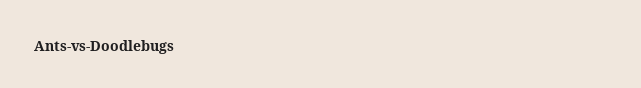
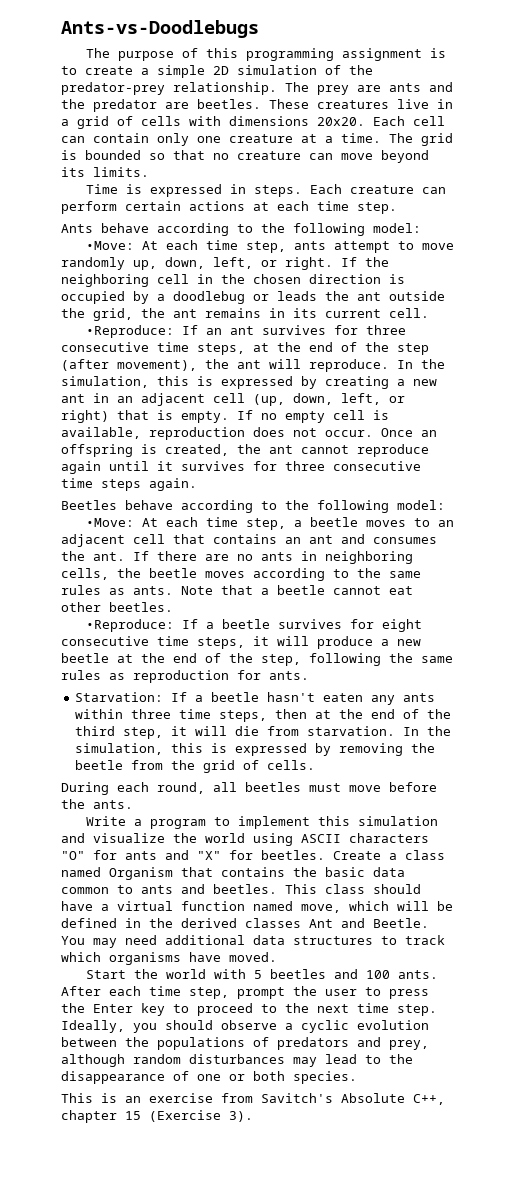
(174, 47) none -> [85,48,446,61] [61,65,373,78] [61,82,453,95] [61,99,453,112] [61,116,445,129] [61,133,453,146] [61,150,429,163] [61,167,149,177] [85,184,446,197] [61,201,397,214] [61,223,421,236] [85,240,454,253] [61,257,389,270] [61,274,405,287] [61,291,445,304] [61,308,429,321] [85,325,406,338] [61,342,429,355] [61,359,445,372] [61,376,437,389] [61,393,405,406] [61,410,389,423] [61,427,437,440] [61,444,429,457] [61,461,421,474] [61,478,197,491] [61,500,445,513] [85,517,454,530] [61,534,437,547] [61,551,413,564] [61,568,421,581] [61,585,413,595] [61,602,173,612] [85,619,422,632] [61,636,421,649] [61,653,453,666] [61,670,309,683] [75,692,436,705] [75,709,452,722] [75,726,452,739] [75,743,436,756] [75,760,316,773] [61,782,437,795] [61,799,133,809] [85,816,438,829] [61,833,429,846] [61,850,445,860] [61,867,405,880] [61,884,421,894] [61,901,453,913] [61,918,429,928] [61,935,445,948] [61,952,277,965] [85,969,438,979] [61,986,429,999] [61,1003,437,1016] [61,1020,429,1033] [61,1037,429,1050] [61,1054,413,1067] [61,1071,357,1084] [61,1093,445,1105] [61,1110,253,1123] // The purpose of this programming assignment is to create a simple 2D simulation of the predator-prey relationship. The prey are ants and the predator are beetles. These creatures live in a grid of cells with dimensions 20x20. Each cell can contain only one creature at a time. The grid is bounded so that no creature can move beyond its limits. // Time is expressed in steps. Each creature can perform certain actions at each time step. // Ants behave according to the following model: // •Move: At each time step, ants attempt to move randomly up, down, left, or right. If the neighboring cell in the chosen direction is occupied by a doodlebug or leads the ant outside the grid, the ant remains in its current cell. // •Reproduce: If an ant survives for three consecutive time steps, at the end of the step (after movement), the ant will reproduce. In the simulation, this is expressed by creating a new ant in an adjacent cell (up, down, left, or right) that is empty. If no empty cell is available, reproduction does not occur. Once an offspring is created, the ant cannot reproduce again until it survives for three consecutive time steps again. // Beetles behave according to the following model: // •Move: At each time step, a beetle moves to an adjacent cell that contains an ant and consumes the ant. If there are no ants in neighboring cells, the beetle moves according to the same rules as ants. Note that a beetle cannot eat other beetles. // •Reproduce: If a beetle survives for eight consecutive time steps, it will produce a new beetle at the end of the step, following the same rules as reproduction for ants. // Starvation: If a beetle hasn't eaten any ants within three time steps, then at the end of the third step, it will die from starvation. In the simulation, this is expressed by removing the beetle from the grid of cells. // During each round, all beetles must move before the ants. // Write a program to implement this simulation and visualize the world using ASCII characters "O" for ants and "X" for beetles. Create a class named Organism that contains the basic data common to ants and beetles. This class should have a virtual function named move, which will be defined in the derived classes Ant and Beetle. You may need additional data structures to track which organisms have moved. // Start the world with 5 beetles and 100 ants. After each time step, prompt the user to press the Enter key to proceed to the next time step. Ideally, you should observe a cyclic evolution between the populations of predators and prey, although random disturbances may lead to the disappearance of one or both species. // This is an exercise from Savitch's Absolute C++, chapter 15 (Exercise 3).

